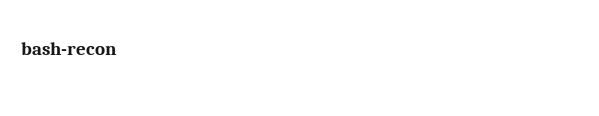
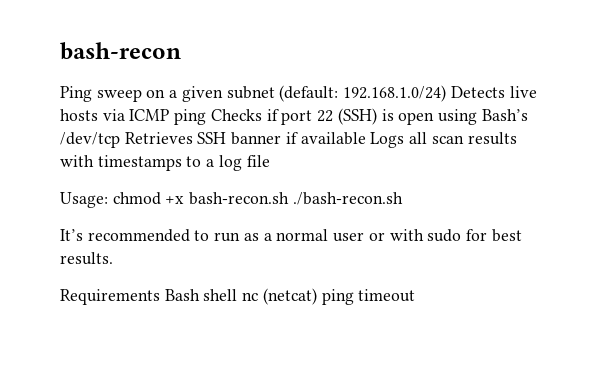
(117, 48) none -> [60,85,537,102] [60,108,528,125] [60,132,517,148] [60,155,270,171] [60,192,403,208] [60,229,522,242] [60,252,113,265] [60,288,416,305] // Ping sweep on a given subnet (default: 192.168.1.0/24) Detects live hosts via ICMP ping Checks if port 22 (SSH) is open using Bash’s /dev/tcp Retrieves SSH banner if available Logs all scan results with timestamps to a log file // Usage: chmod +x bash-recon.sh ./bash-recon.sh // It’s recommended to run as a normal user or with sudo for best results. // Requirements Bash shell nc (netcat) ping timeout

